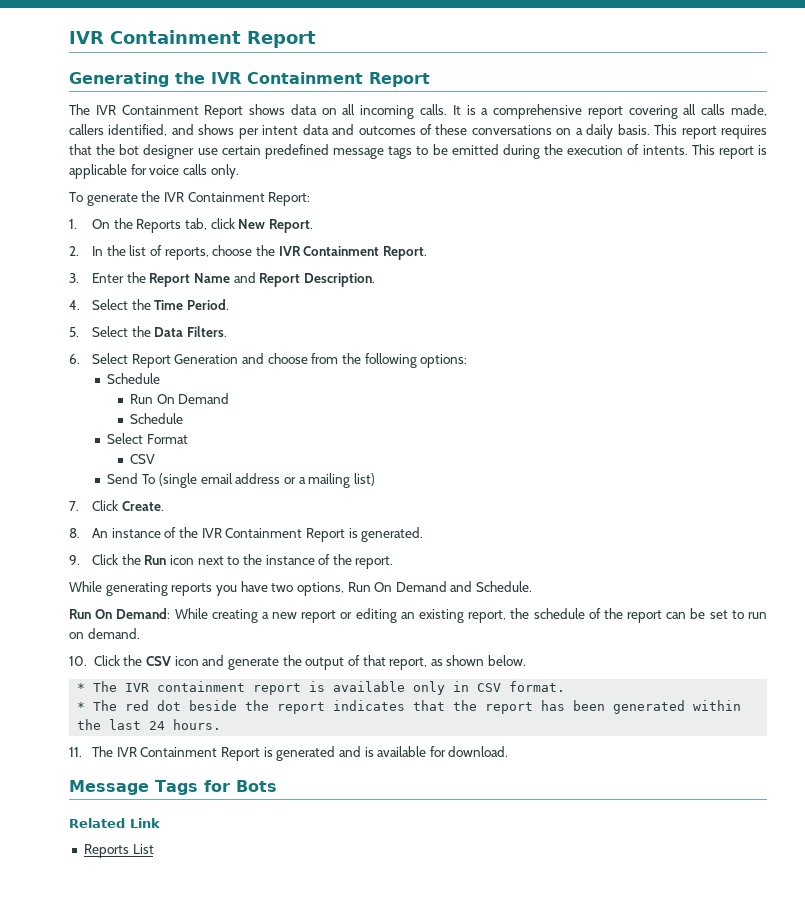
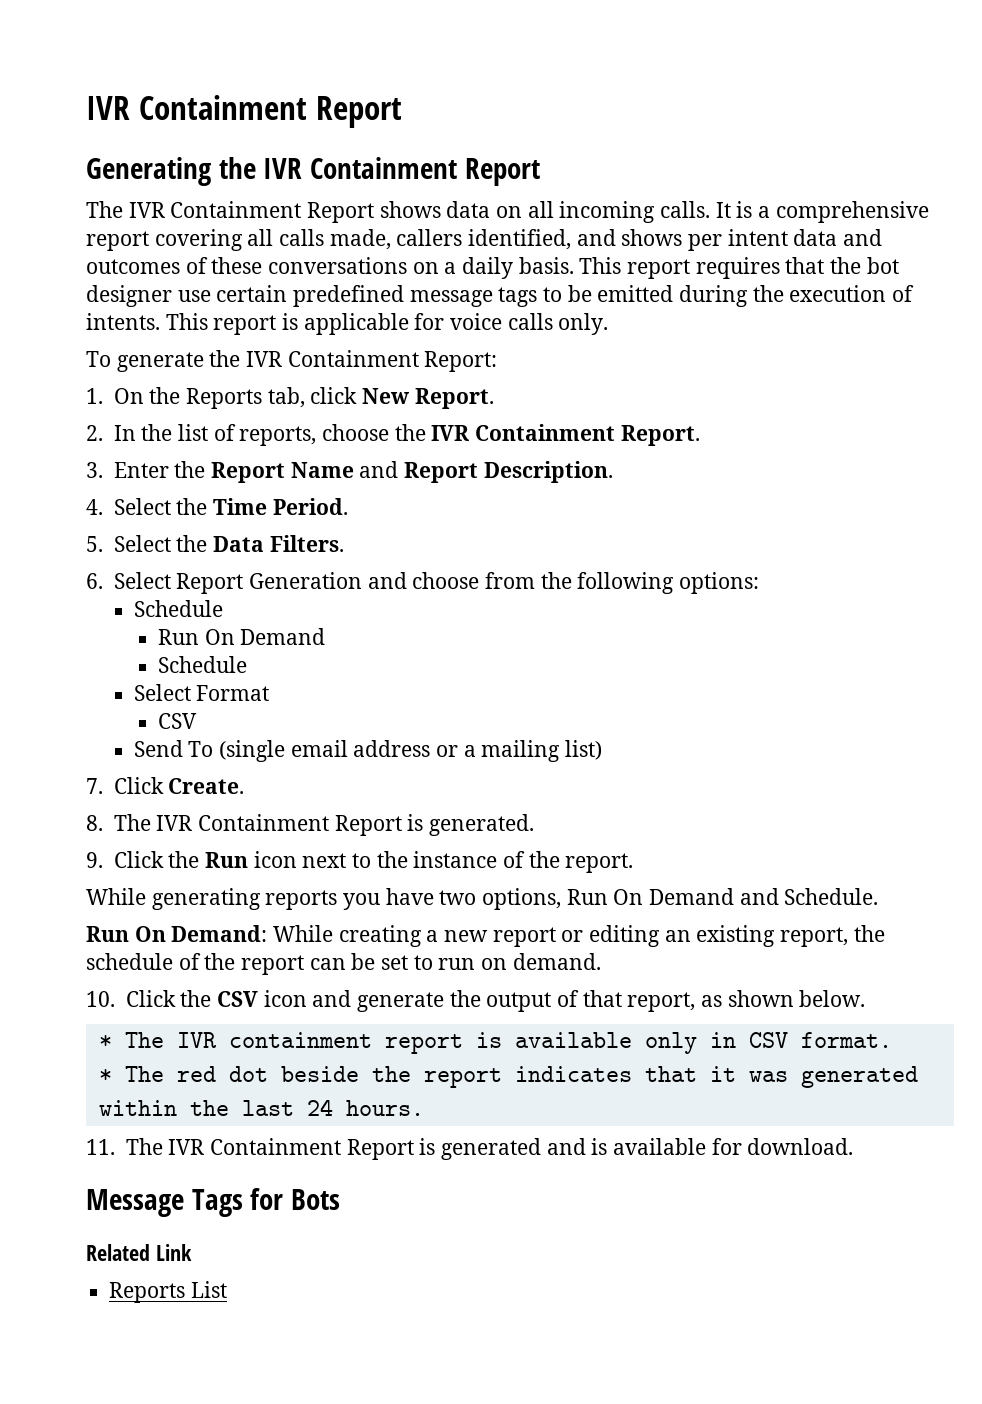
[91,527,198,538] An instance of the -> [113,814,151,831] The
[453,700,606,714] the report has been -> [709,1066,788,1082] it was

